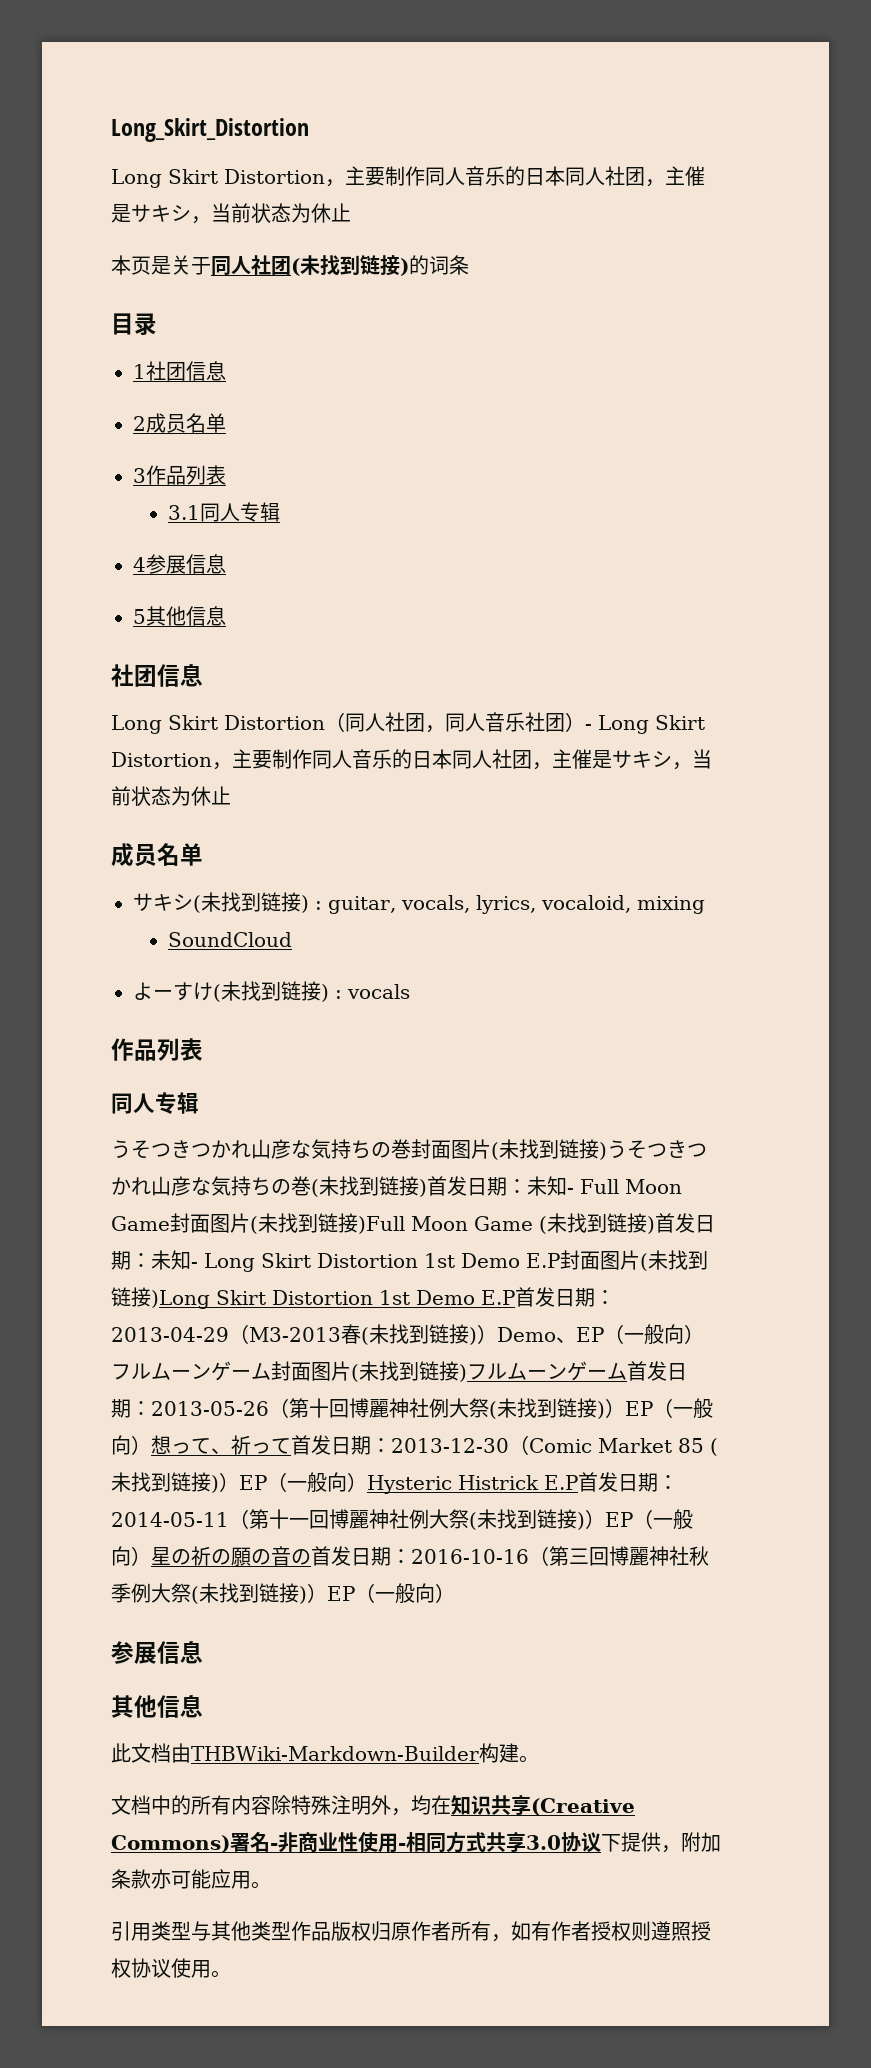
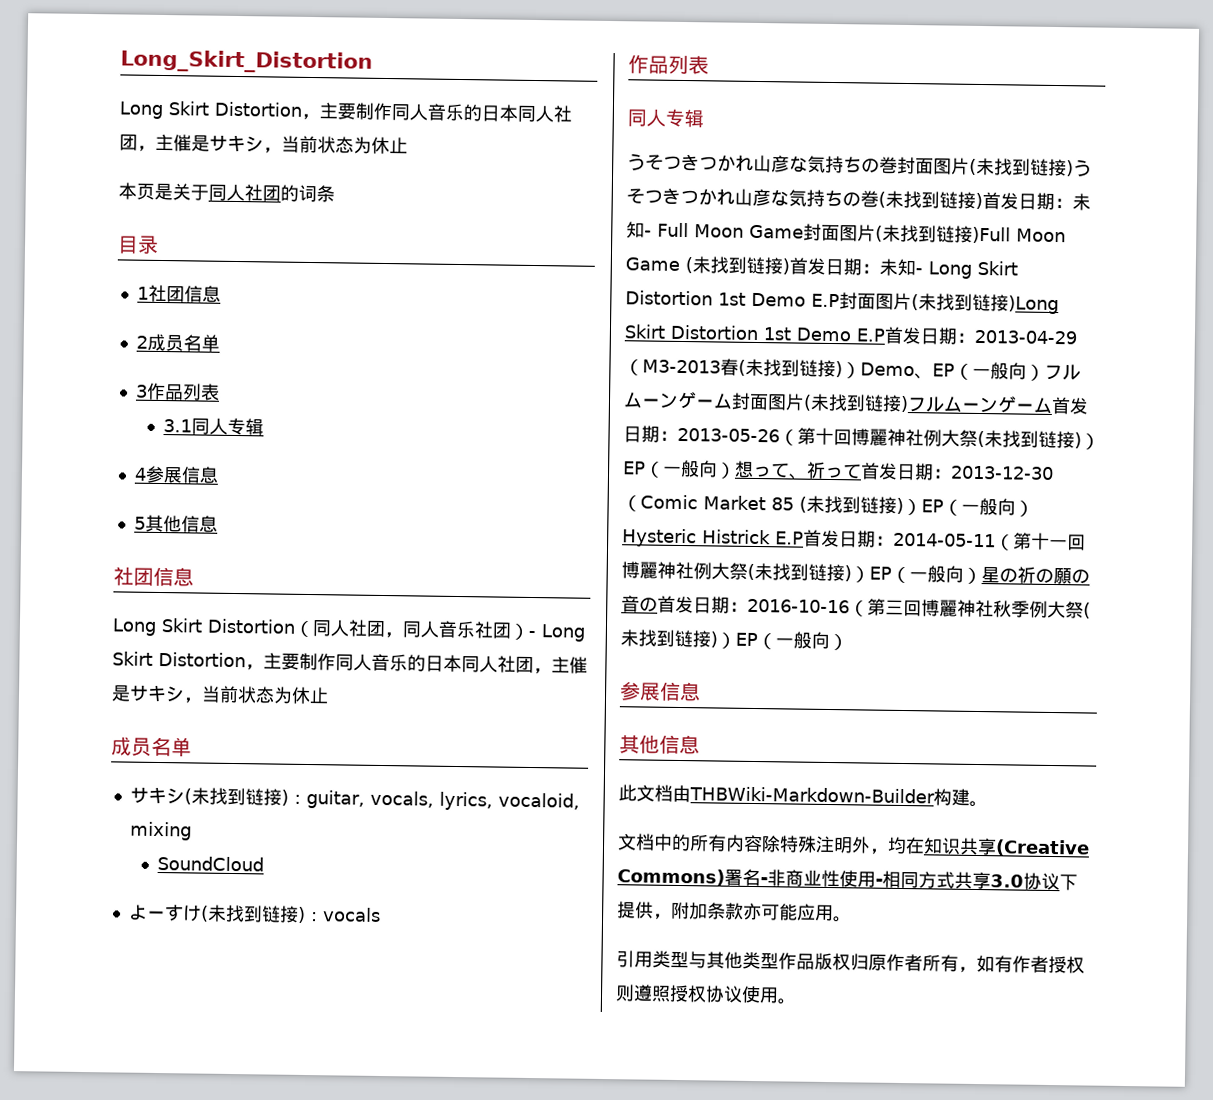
[291,255,409,276] (未找到链接) -> (281, 193) none

